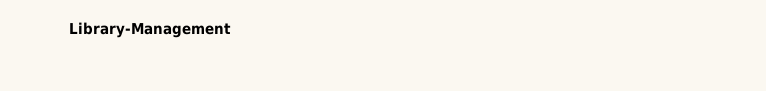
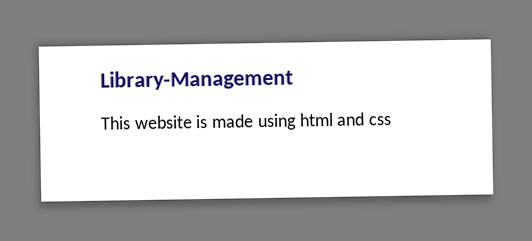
(231, 30) none -> [100,112,393,131] // This website is made using html and css

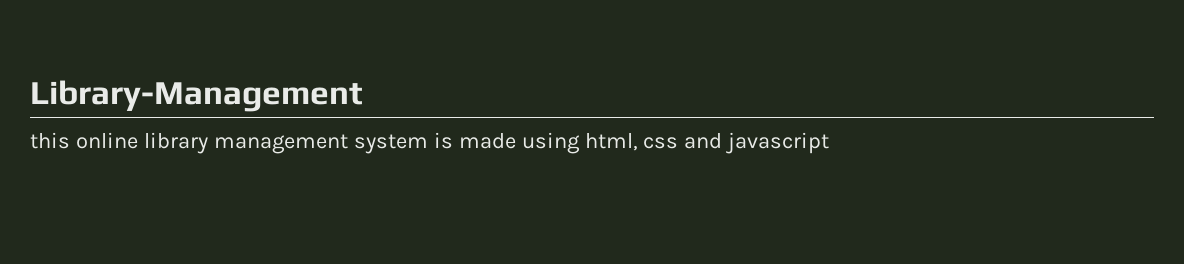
[100,112,393,131] This website is made using html and css -> [30,132,830,154] this online library management system is made using html, css and javascript

